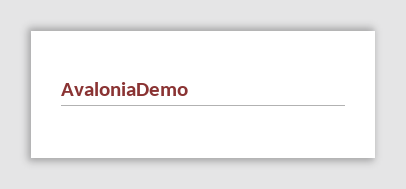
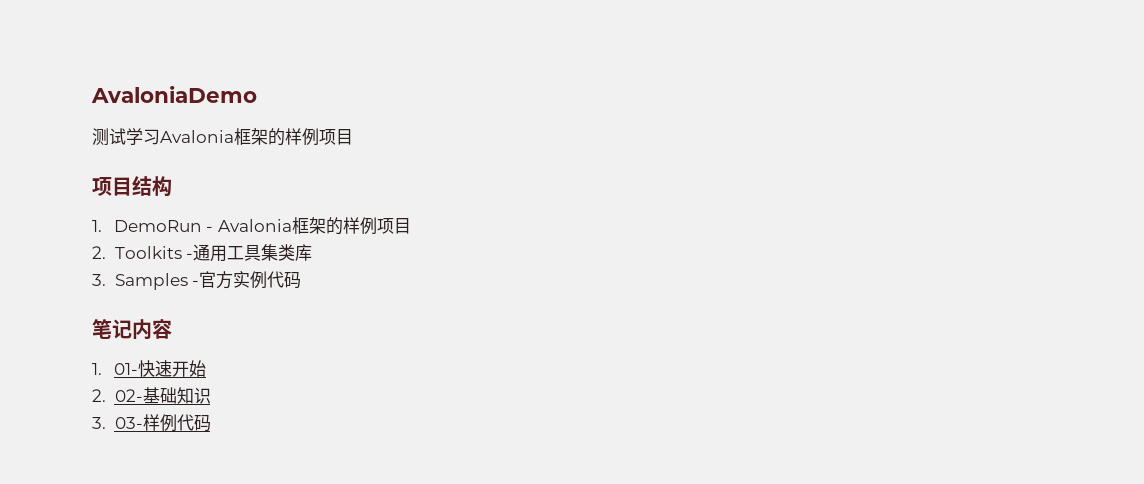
(188, 89) none -> [92,128,353,146] [92,176,172,197] [92,217,412,235] [92,244,313,262] [92,271,302,290] [92,319,172,340] [92,360,206,377] [92,387,211,404] [92,414,211,432] // 测试学习Avalonia框架的样例项目 // 项目结构 // 1. DemoRun - Avalonia框架的样例项目 // 2. Toolkits -通用工具集类库 // 3. Samples -官方实例代码 // 笔记内容 // 1. 01-快速开始 // 2. 02-基础知识 // 3. 03-样例代码

